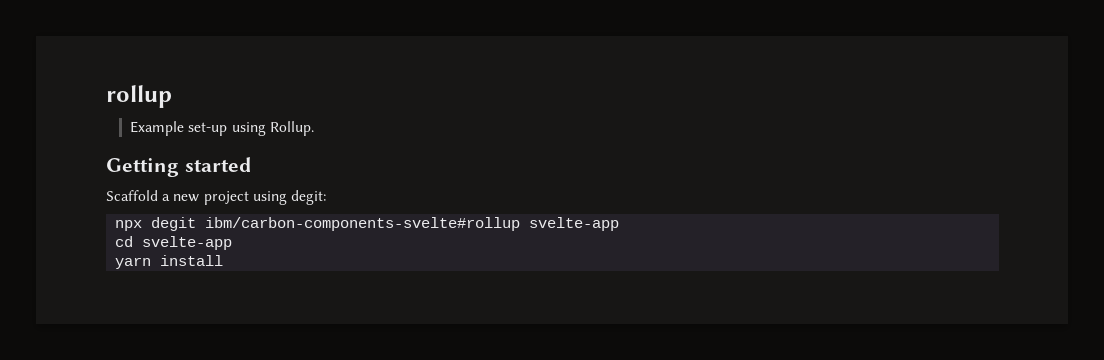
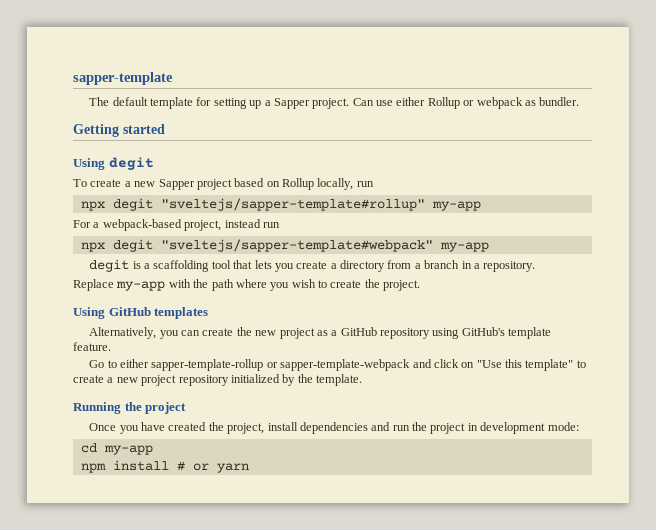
[106,85,172,108] [130,121,314,136] [106,157,251,177] [106,190,326,205] [115,217,620,231] [115,236,233,250] [115,255,224,269] rollup // Example set-up using Rollup. // Getting started // Scaffold a new project using degit: // npx degit ibm/carbon-components-svelte#rollup svelte-app // cd svelte-app // yarn install -> [73,72,173,85] [89,97,580,109] [73,124,165,137] [73,157,154,170] [73,178,374,190] [80,198,481,211] [73,219,280,231] [80,239,489,252] [89,259,536,272] [73,279,421,291] [73,307,209,319] [89,327,552,339] [73,342,111,351] [89,359,586,371] [73,374,362,386] [73,402,187,414] [89,422,579,434] [80,443,153,455] [80,460,249,473] sapper-template // The default template for setting up a Sapper project. Can use either Rollup or webpack as bundler. // Getting started // Using degit // To create a new Sapper project based on Rollup locally, run // npx degit "sveltejs/sapper-template#rollup" my-app // For a webpack-based project, instead run // npx degit "sveltejs/sapper-template#webpack" my-app // degit is a scaffolding tool that lets you create a directory from a branch in a repository. // Replace my-app with the path where you wish to create the project. // Using GitHub templates // Alternatively, you can create the new project as a GitHub repository using GitHub's template feature. // Go to either sapper-template-rollup or sapper-template-webpack and click on "Use this template" to create a new project repository initialized by the template. // Running the project // Once you have created the project, install dependencies and run the project in development mode: // cd my-app // npm install # or yarn

